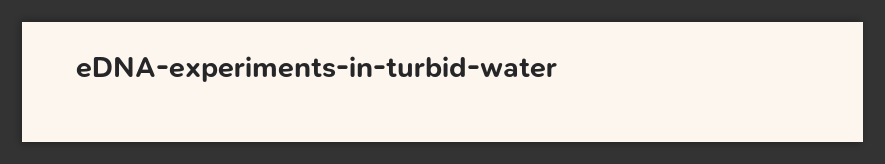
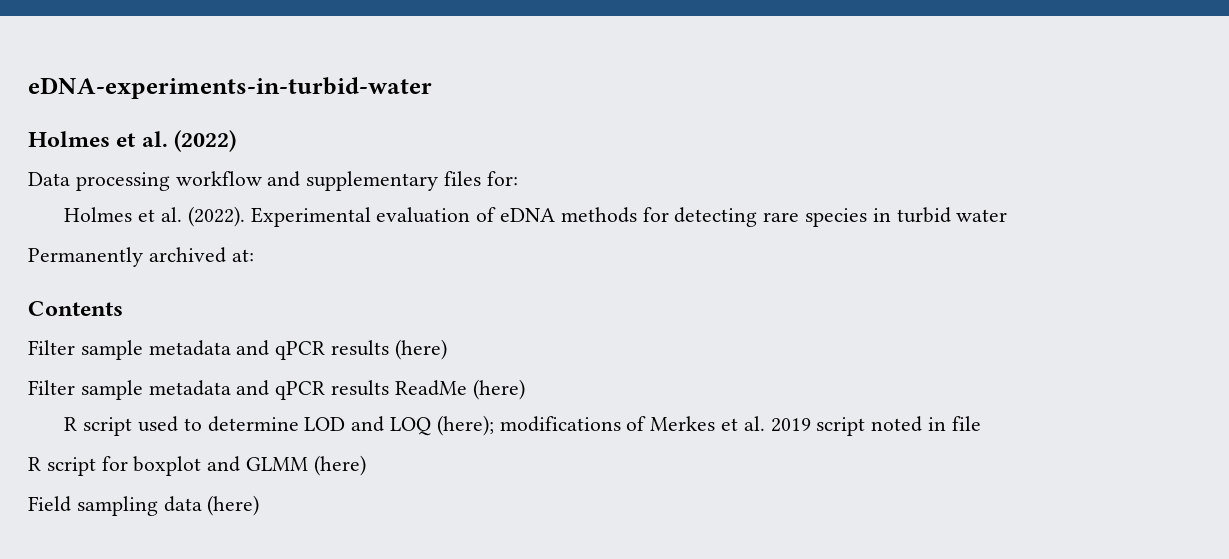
(557, 69) none -> [28,130,237,152] [28,171,518,191] [64,206,1008,227] [28,247,254,267] [28,301,123,316] [28,339,447,360] [28,379,525,400] [64,415,981,436] [28,455,366,476] [28,495,260,516] // Holmes et al. (2022) // Data processing workflow and supplementary files for: // Holmes et al. (2022). Experimental evaluation of eDNA methods for detecting rare species in turbid water // Permanently archived at: // Contents // Filter sample metadata and qPCR results (here) // Filter sample metadata and qPCR results ReadMe (here) // R script used to determine LOD and LOQ (here); modifications of Merkes et al. 2019 script noted in file // R script for boxplot and GLMM (here) // Field sampling data (here)

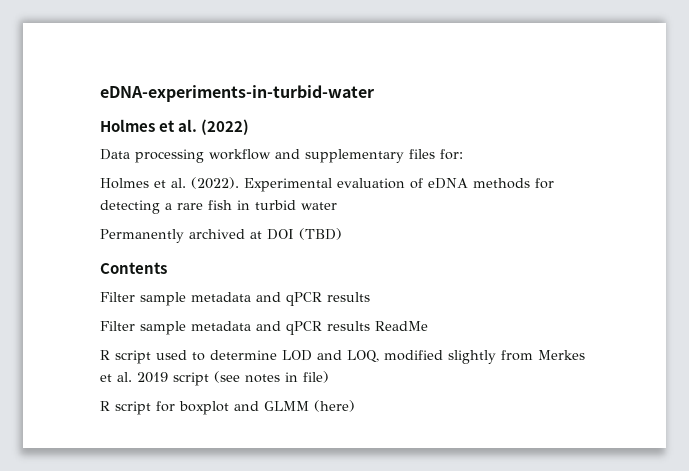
[763,208,867,227] rare species -> [165,200,232,210] a rare fish
[231,249,254,262] at: -> [250,228,342,240] at DOI (TBD)
[394,339,447,360] (here) -> (370, 297) none
[472,379,525,400] (here) -> (428, 326) none
[389,415,647,436] LOQ (here); modifications of -> [347,350,533,364] LOQ, modified slightly from
[871,416,981,432] noted in file -> [214,371,329,383] (see notes in file)
[28,495,260,516] // Field sampling data (here) -> (355, 406) none

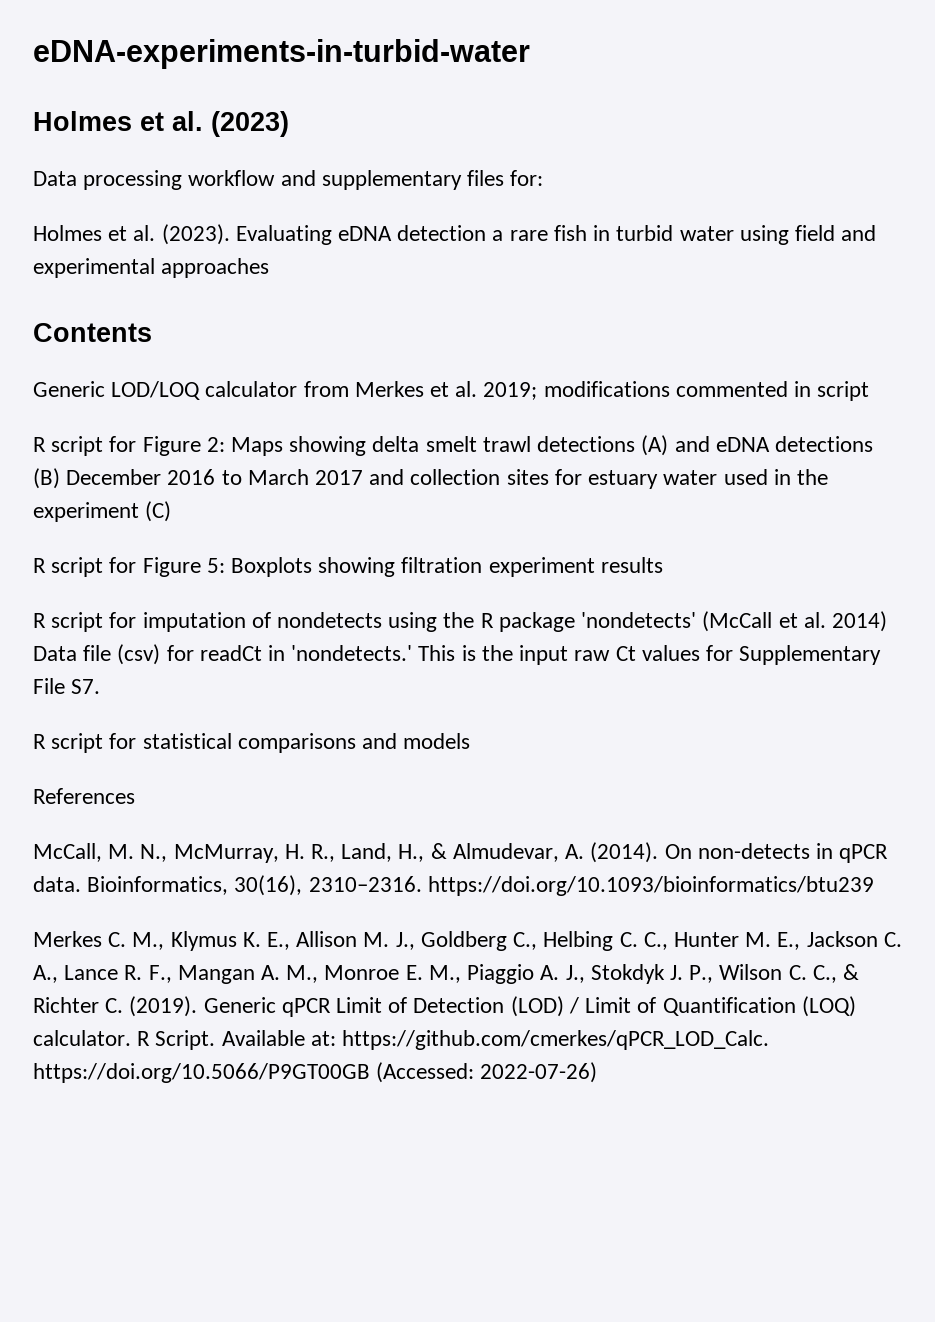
[201,119,250,135] (2022) -> [211,111,289,137] (2023)
[191,177,554,192] [100,200,160,214] (2022). Experimental evaluation of eDNA methods for detecting -> [161,224,487,245] (2023). Evaluating eDNA detection
[100,228,342,243] [100,262,167,274] [100,292,370,306] [100,321,428,335] [100,350,585,364] [100,371,329,386] [100,400,355,415] // Permanently archived at DOI (TBD) // Contents // Filter sample metadata and qPCR results // Filter sample metadata and qPCR results ReadMe // R script used to determine LOD and LOQ, modified slightly from Merkes et al. 2019 script (see notes in file) // R script for boxplot and GLMM (here) -> [739,225,877,245] [33,258,270,278] [33,323,152,342] [33,381,870,401] [33,435,873,456] [33,468,828,489] [33,501,172,522] [33,557,663,577] [33,611,887,632] [33,644,882,665] [33,678,101,694] [33,733,471,753] [33,788,135,804] [33,842,889,863] [33,875,874,896] [33,931,902,951] [33,964,859,984] [33,996,856,1017] [33,1030,770,1050] [33,1062,598,1083] using field and experimental approaches // Contents // Generic LOD/LOQ calculator from Merkes et al. 2019; modifications commented in script // R script for Figure 2: Maps showing delta smelt trawl detections (A) and eDNA detections (B) December 2016 to March 2017 and collection sites for estuary water used in the experiment (C) // R script for Figure 5: Boxplots showing filtration experiment results // R script for imputation of nondetects using the R package 'nondetects' (McCall et al. 2014) Data file (csv) for readCt in 'nondetects.' This is the input raw Ct values for Supplementary File S7. // R script for statistical comparisons and models // References // McCall, M. N., McMurray, H. R., Land, H., & Almudevar, A. (2014). On non-detects in qPCR data. Bioinformatics, 30(16), 2310–2316. https://doi.org/10.1093/bioinformatics/btu239 // Merkes C. M., Klymus K. E., Allison M. J., Goldberg C., Helbing C. C., Hunter M. E., Jackson C. A., Lance R. F., Mangan A. M., Monroe E. M., Piaggio A. J., Stokdyk J. P., Wilson C. C., & Richter C. (2019). Generic qPCR Limit of Detection (LOD) / Limit of Quantification (LOQ) calculator. R Script. Available at: https://github.com/cmerkes/qPCR_LOD_Calc. https://doi.org/10.5066/P9GT00GB (Accessed: 2022-07-26)

